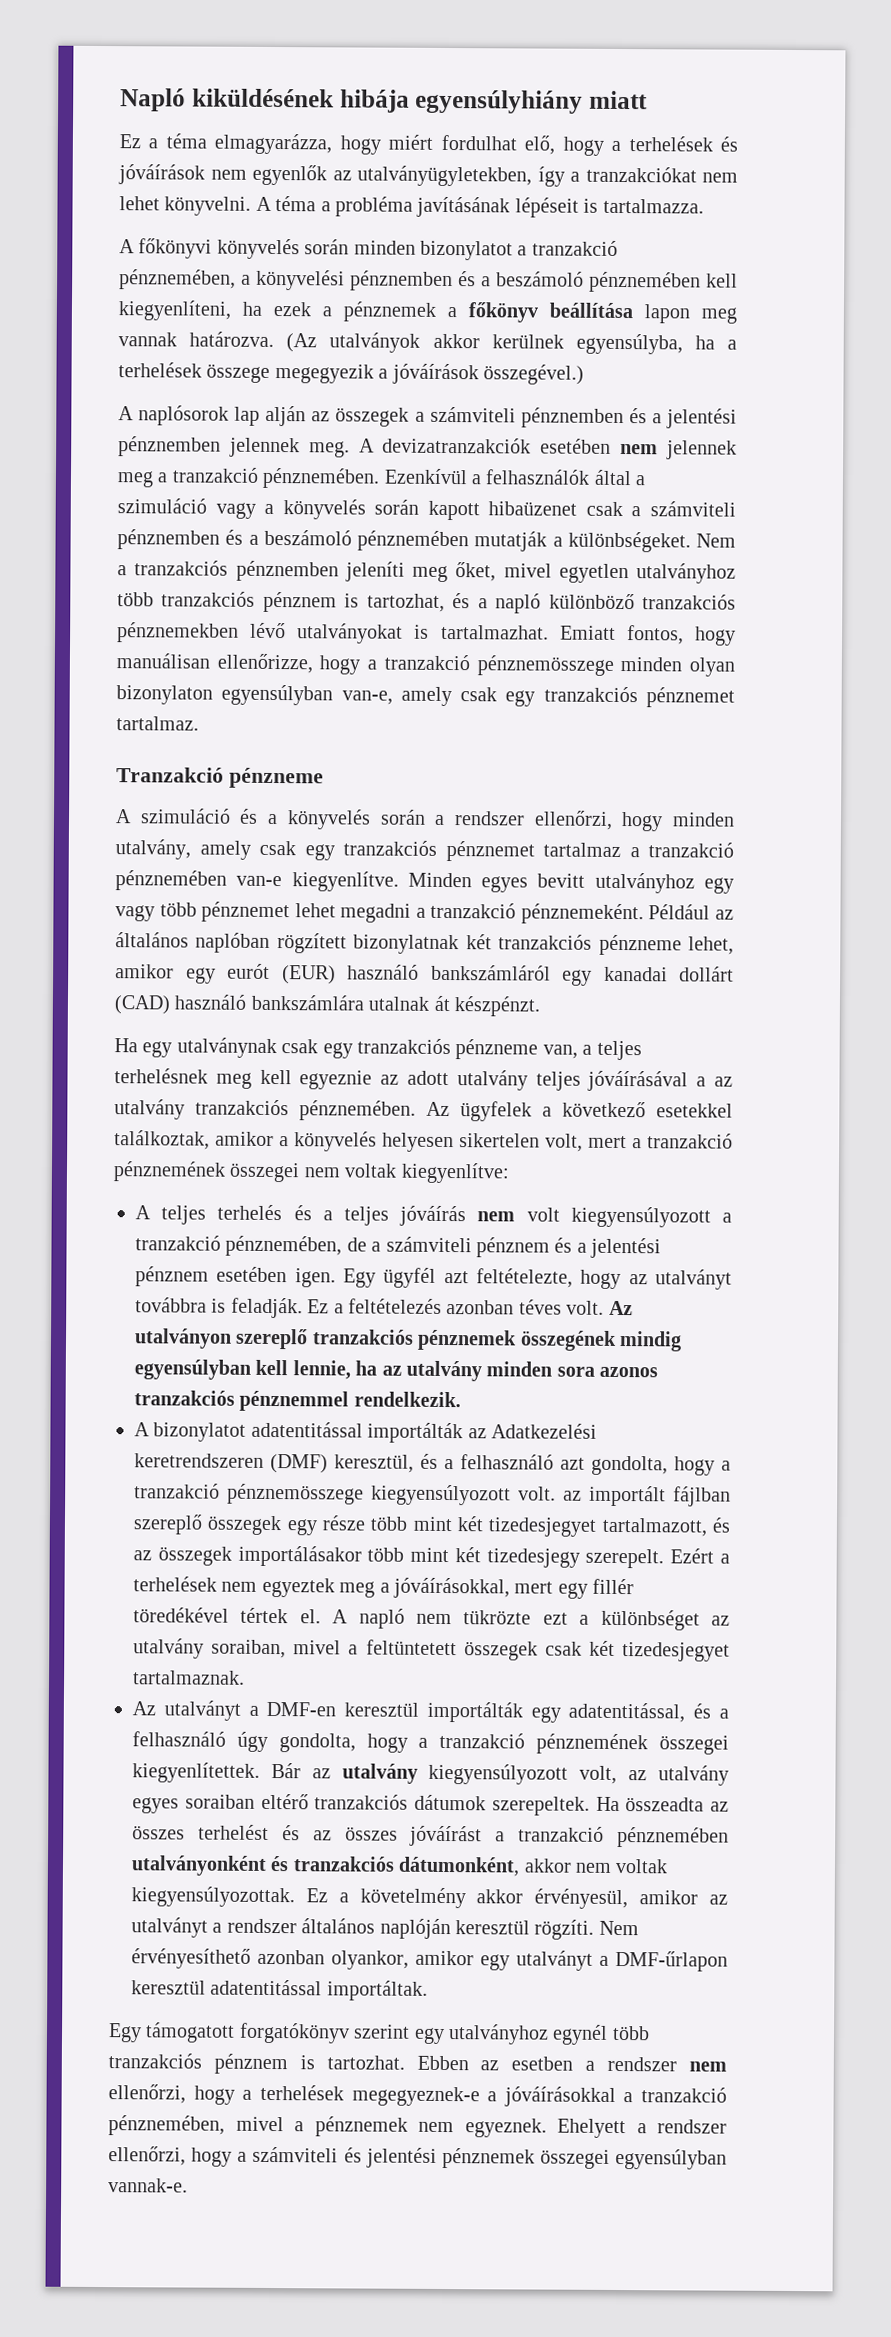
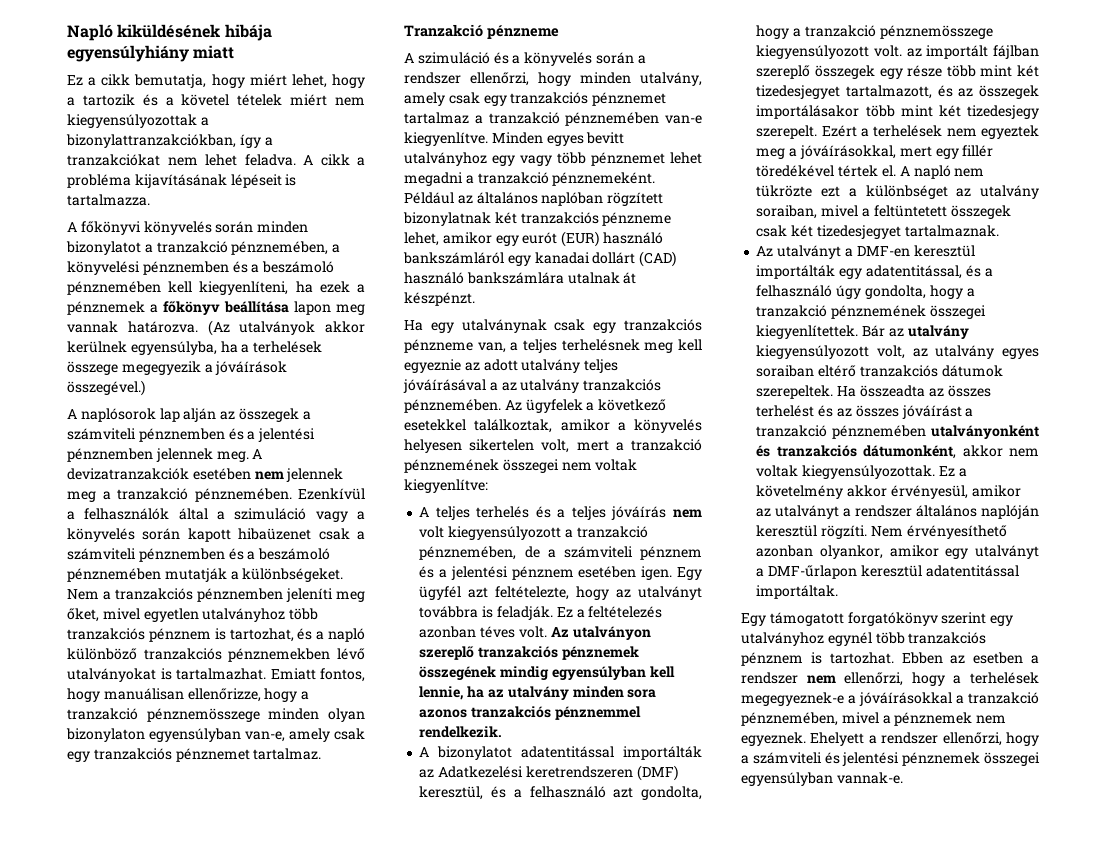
[165,133,738,156] [118,164,532,187] téma elmagyarázza, hogy miért fordulhat elő, hogy a terhelések és jóváírások nem egyenlők az utalványügyletekben, -> [101,74,365,88] [67,94,365,106] [67,114,209,128] [66,134,236,148] cikk bemutatja, hogy miért lehet, hogy a tartozik és a követel tételek miért nem kiegyensúlyozottak a bizonylattranzakciókban,
[164,196,317,216] könyvelni. A téma -> [244,154,350,166] feladva. A cikk
[416,196,511,218] javításának -> [134,174,227,188] kijavításának

